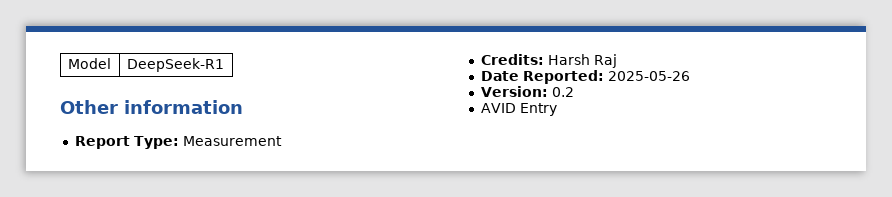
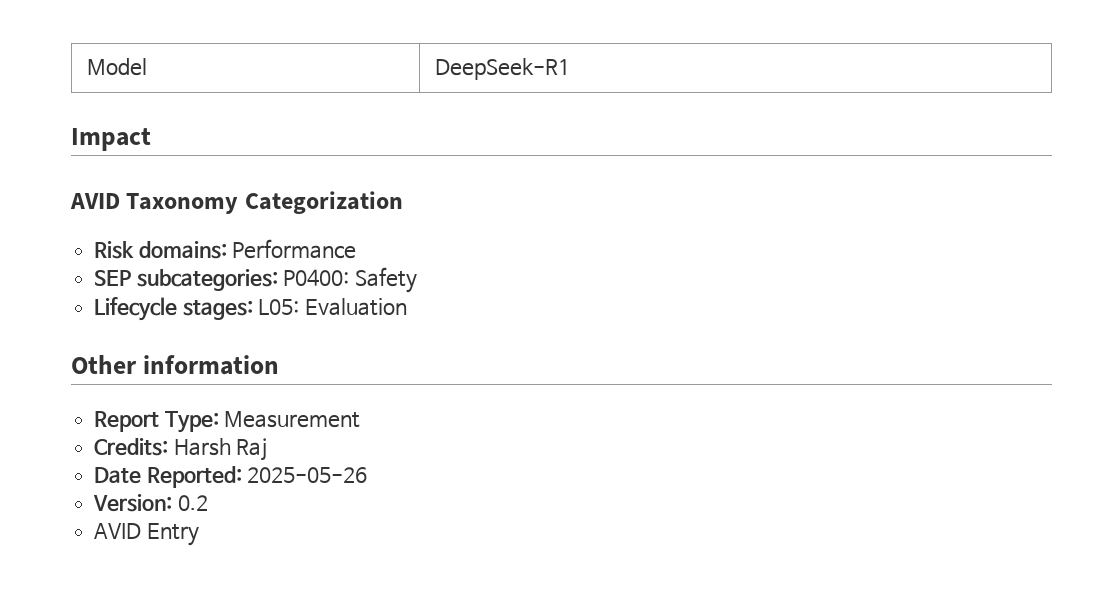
(224, 65) none -> [71,128,151,151] [70,191,403,214] [94,239,357,259] [94,267,418,293] [94,297,408,321] // Impact // AVID Taxonomy Categorization // Risk domains: Performance // SEP subcategories: P0400: Safety // Lifecycle stages: L05: Evaluation

